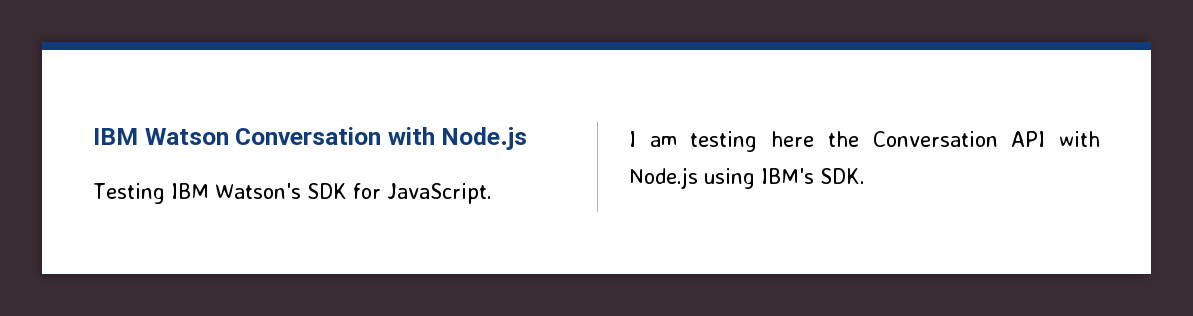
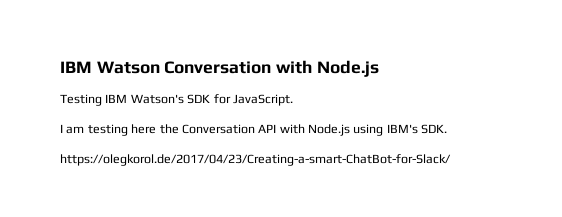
(865, 176) none -> [60,154,451,166] // https://olegkorol.de/2017/04/23/Creating-a-smart-ChatBot-for-Slack/

